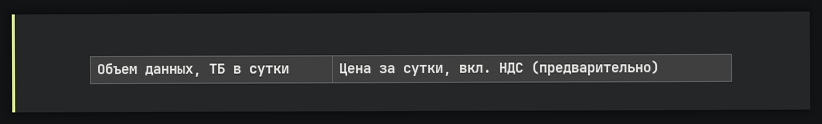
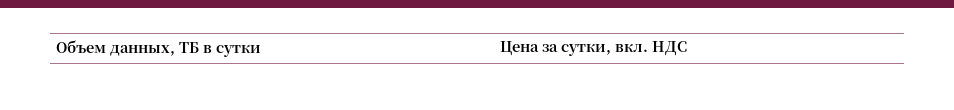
[529,60,660,76] (предварительно) -> (687, 48) none

